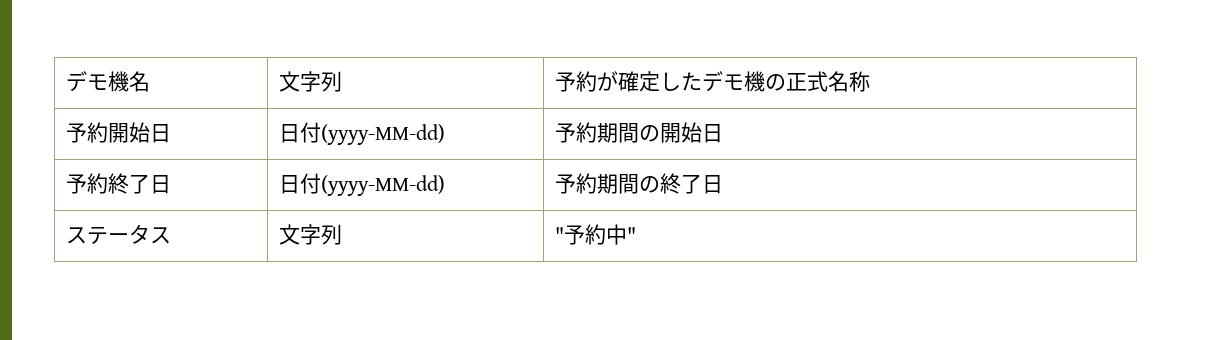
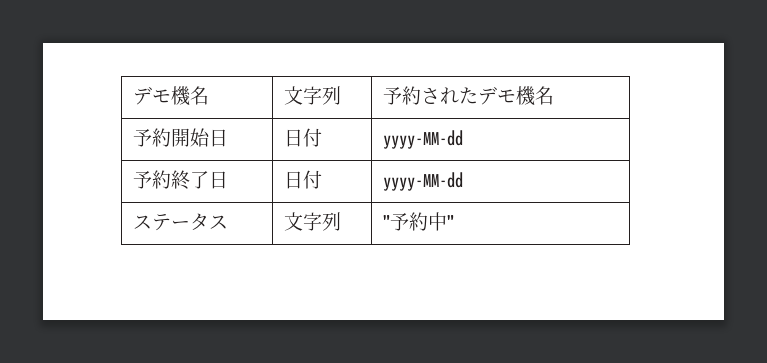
[597,71,682,92] が確定し -> [420,87,459,104] され
[765,71,871,92] の正式名称 -> [534,86,554,105] 名
[321,124,446,145] [555,122,724,143] (yyyy-MM-dd) | 予約期間の開始日 -> [382,130,463,149] | yyyy-MM-dd
[321,175,446,196] [555,173,724,194] (yyyy-MM-dd) | 予約期間の終了日 -> [382,172,463,191] | yyyy-MM-dd

